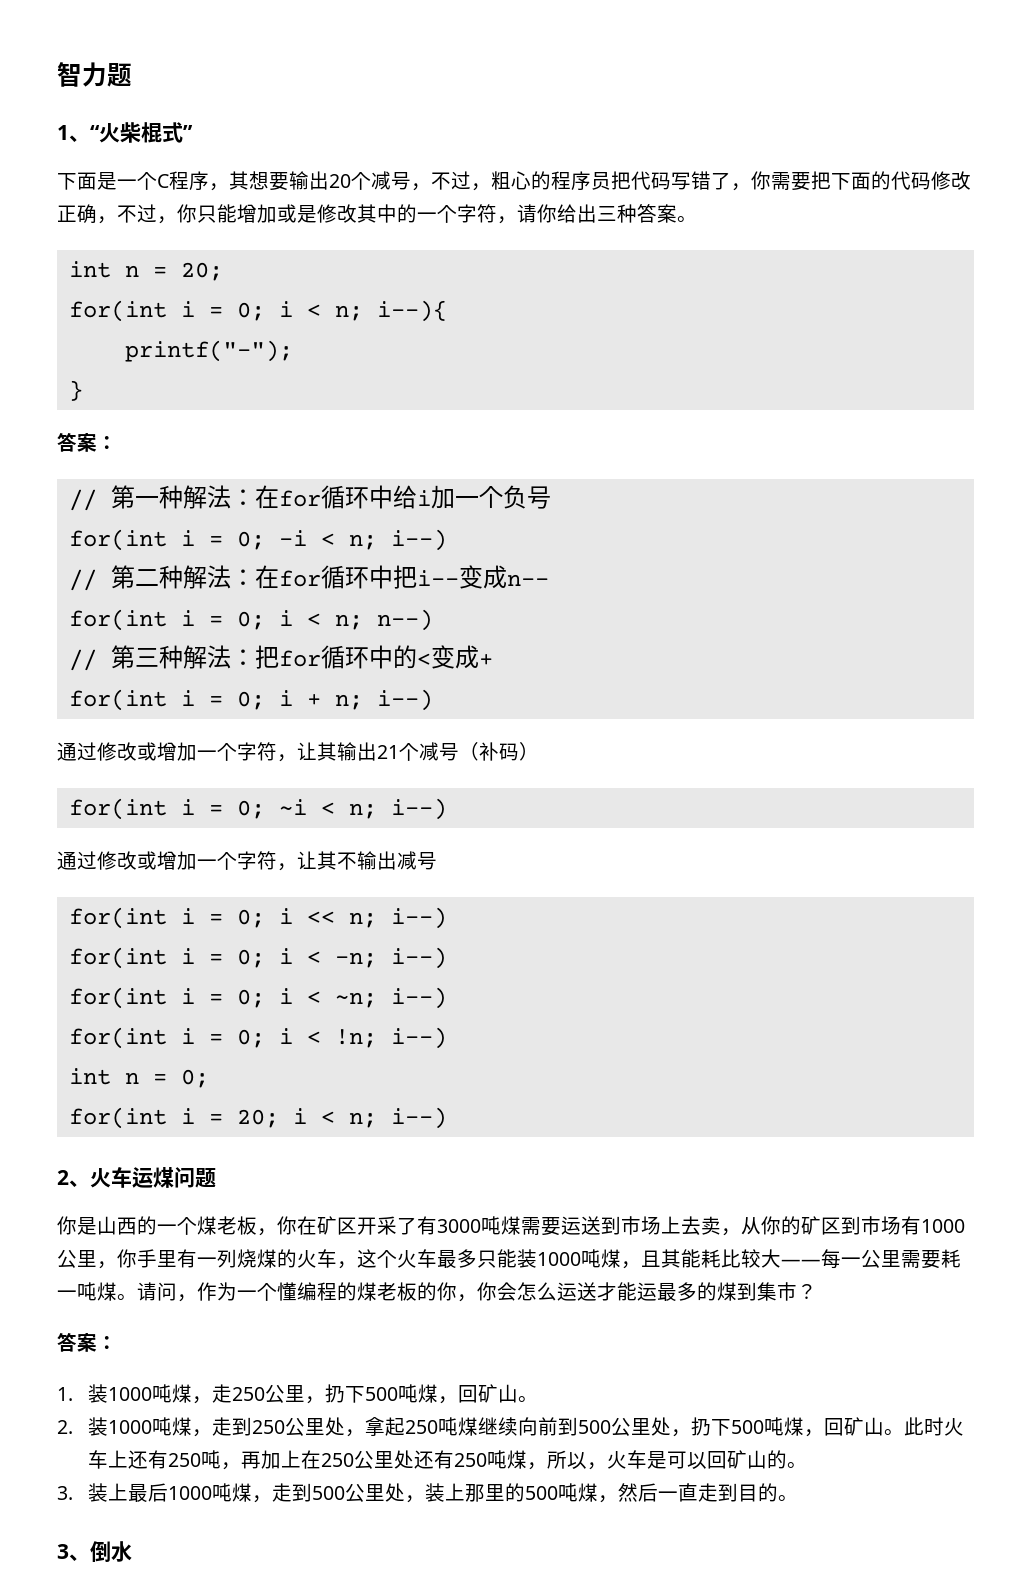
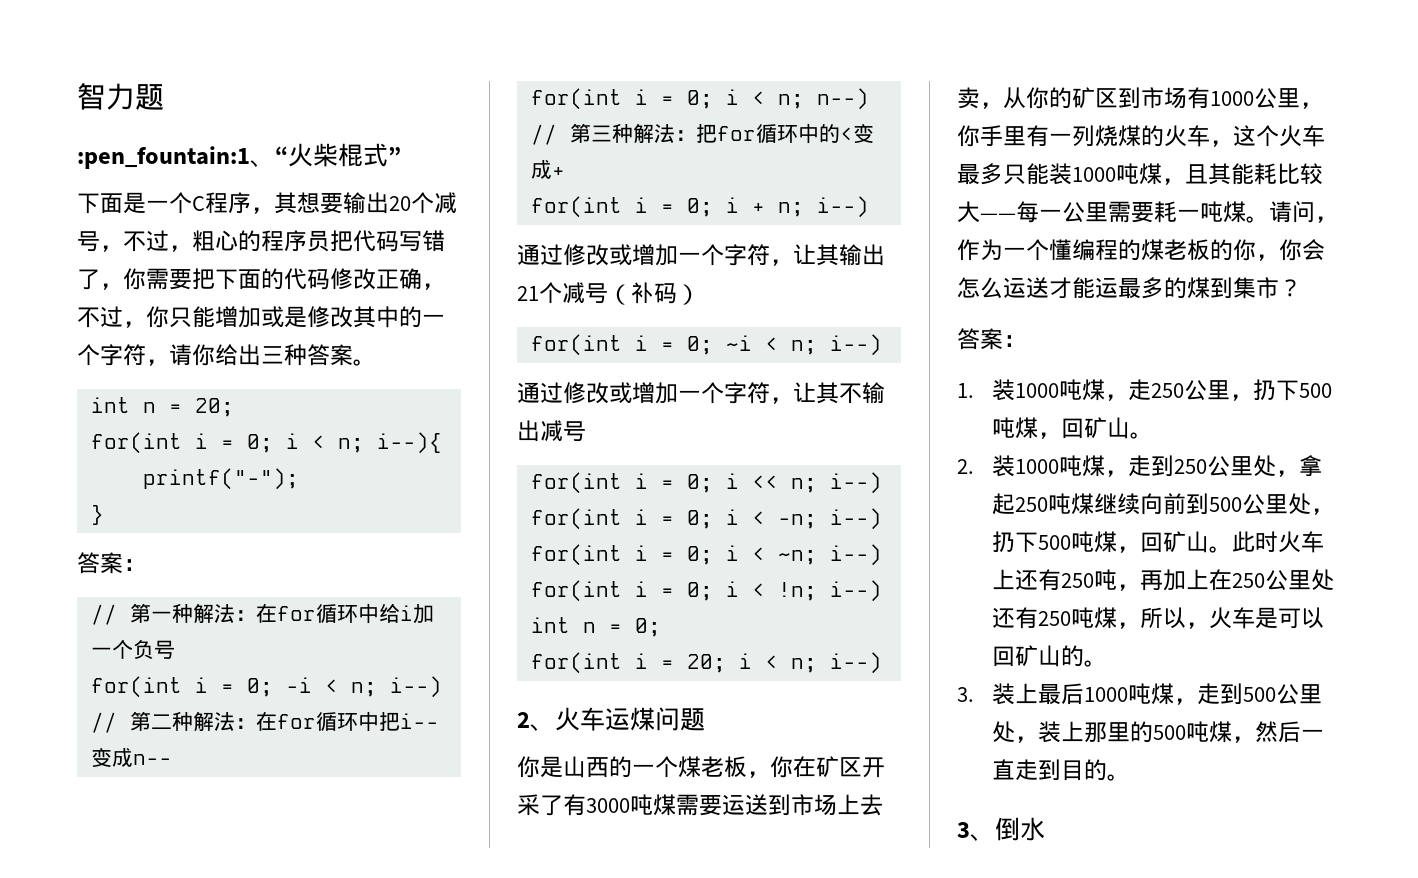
[57,125,69,140] 1 -> [77,146,250,169] :pen_fountain:1

